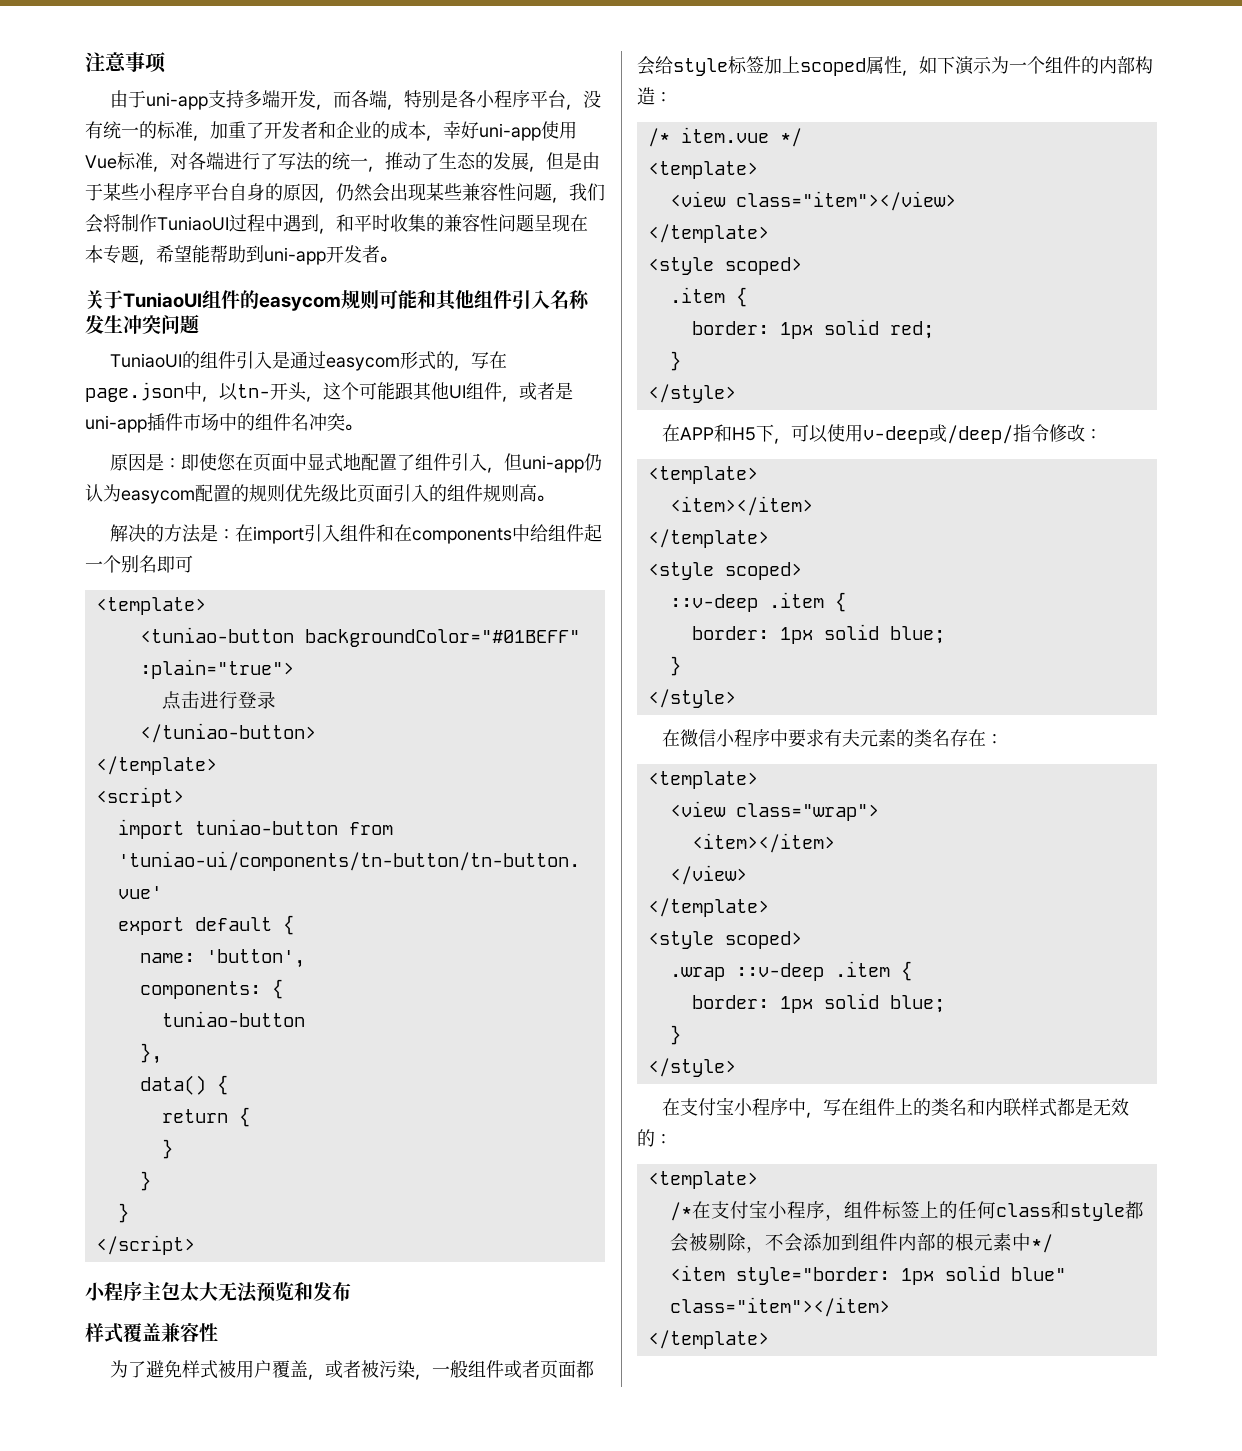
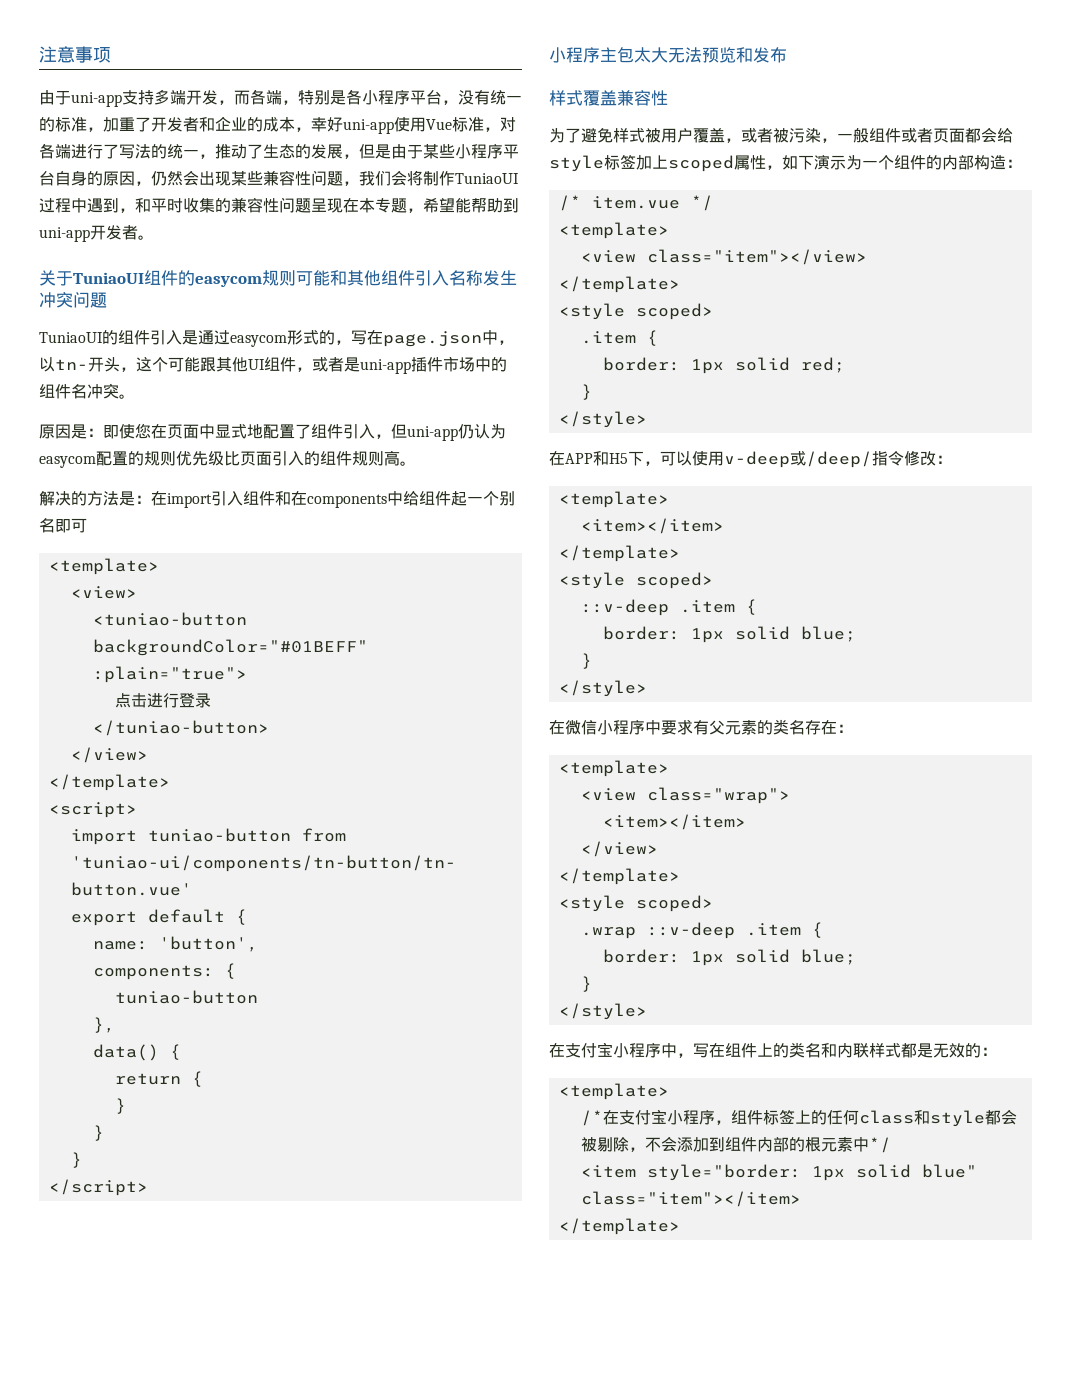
(206, 606) none -> [70,586,137,599] // <view>
(316, 733) none -> [70,747,148,763] // </view>
[842,729,861,747] 夫 -> [709,720,725,735] 父

